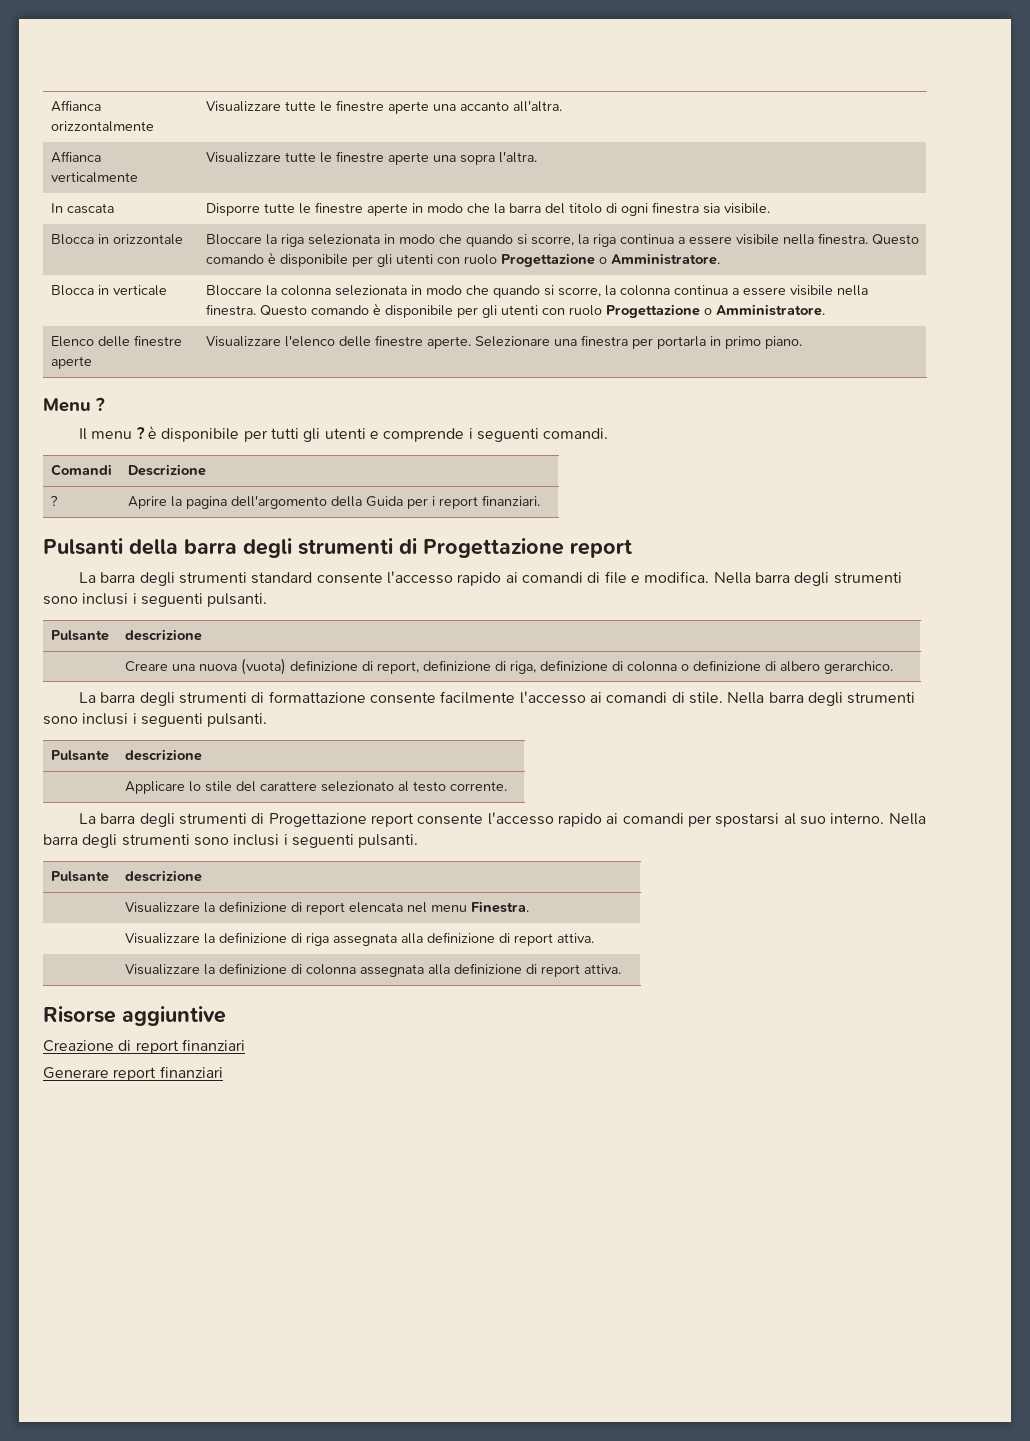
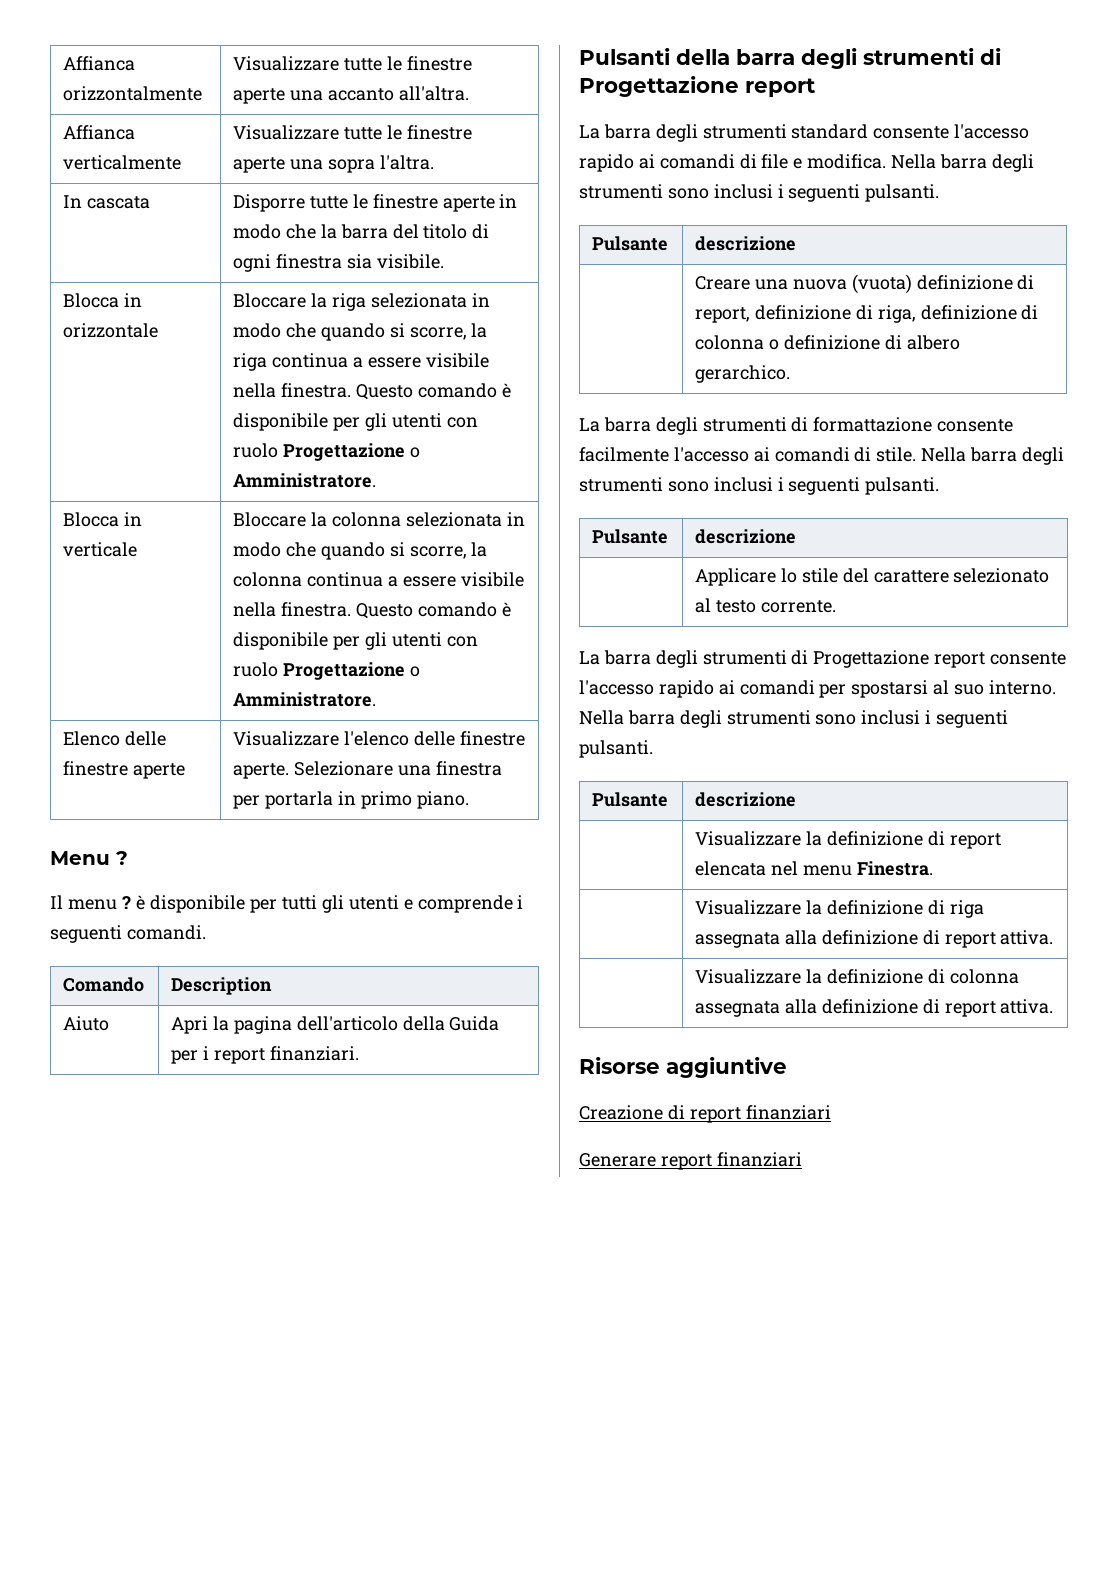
[50,464,112,476] [127,464,206,476] [49,495,58,506] [127,496,167,509] Comandi | Descrizione // ? | Aprire -> [63,977,145,992] [171,977,273,995] [63,1016,110,1031] [171,1016,209,1034] Comando | Description // Aiuto | Apri
[230,495,327,509] dell'argomento -> [296,1016,398,1031] dell'articolo

